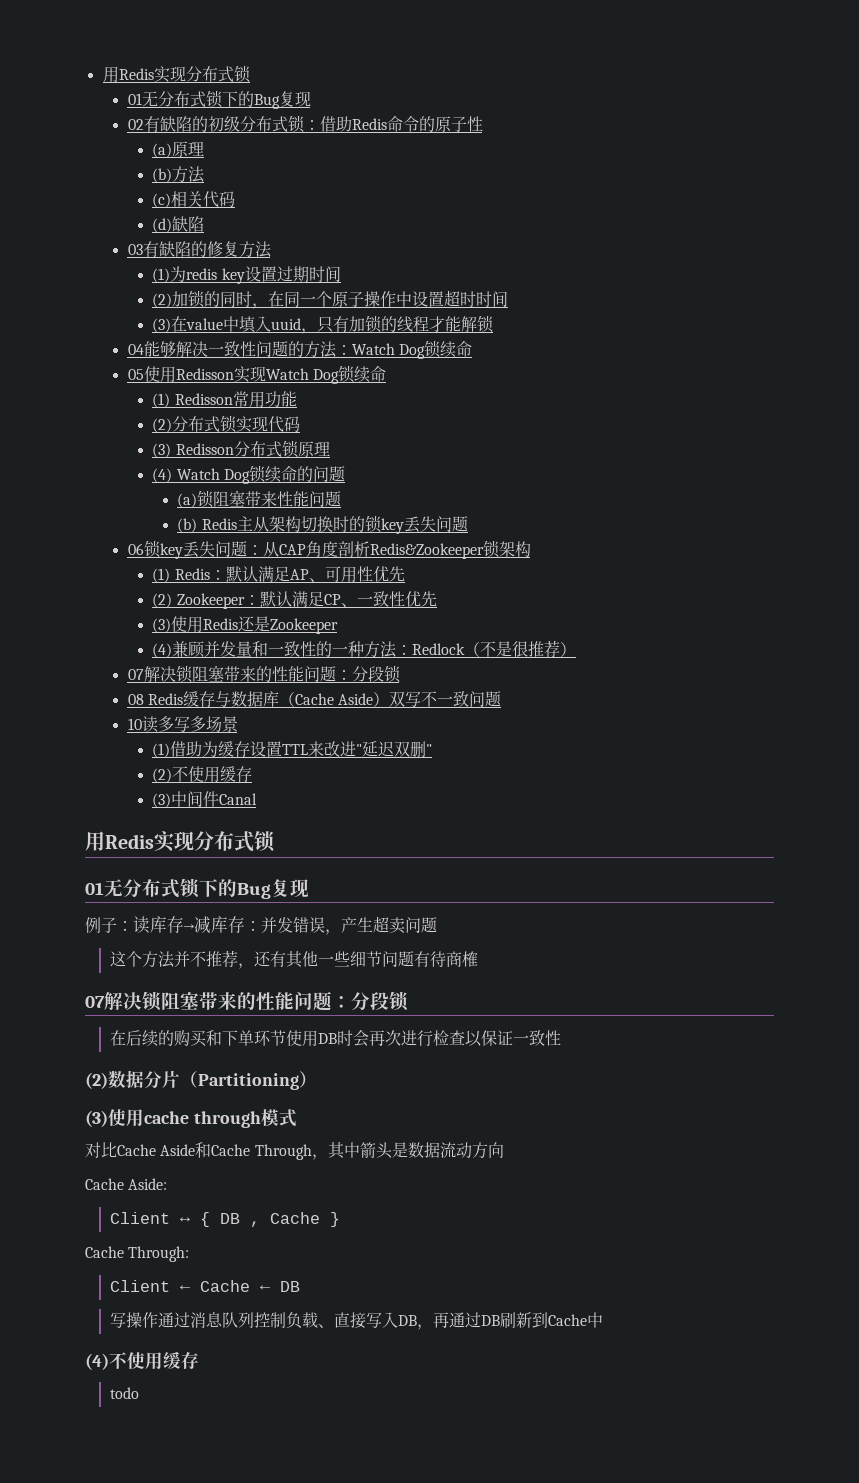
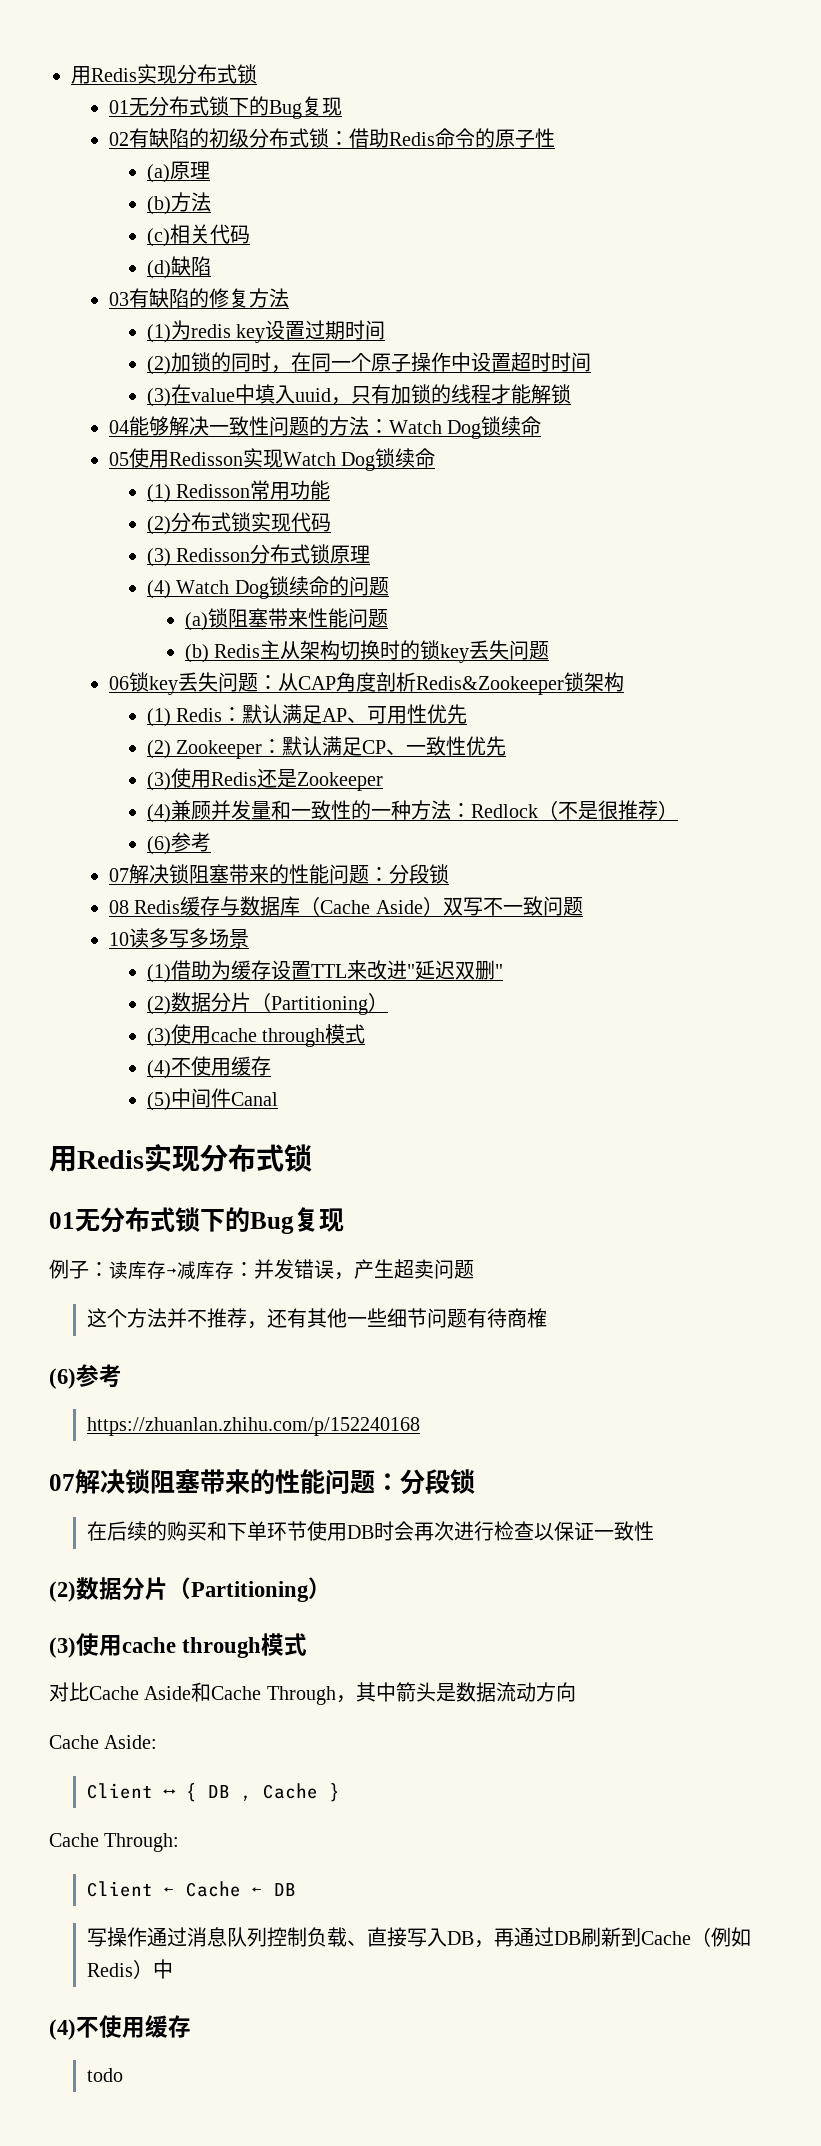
(577, 649) none -> [146,832,211,855] // (6)参考
[172,766,253,783] [152,793,172,808] 不使用缓存 // (3) -> [170,992,388,1015] [146,1024,366,1047] [146,1056,271,1079] [146,1092,171,1111] 数据分片（Partitioning） // (3)使用cache through模式 // (4)不使用缓存 // (5)
(478, 959) none -> [49,1364,122,1389] [86,1417,420,1436] // (6)参考 // https://zhuanlan.zhihu.com/p/152240168
(587, 1320) none -> [690,1927,751,1947] [86,1959,153,1979] （例如Redis）

